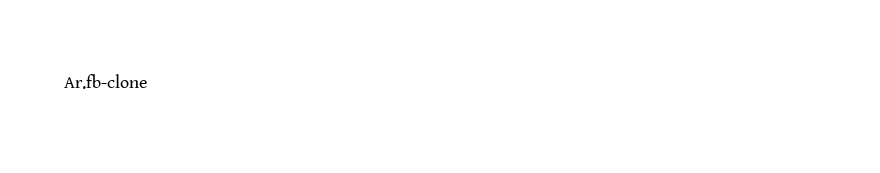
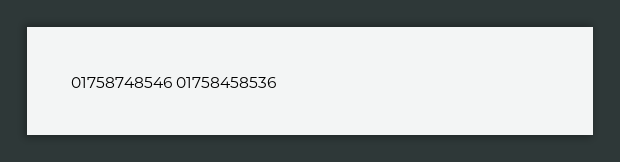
[64,74,147,89] Ar.fb-clone -> [71,77,277,88] 01758748546 01758458536

